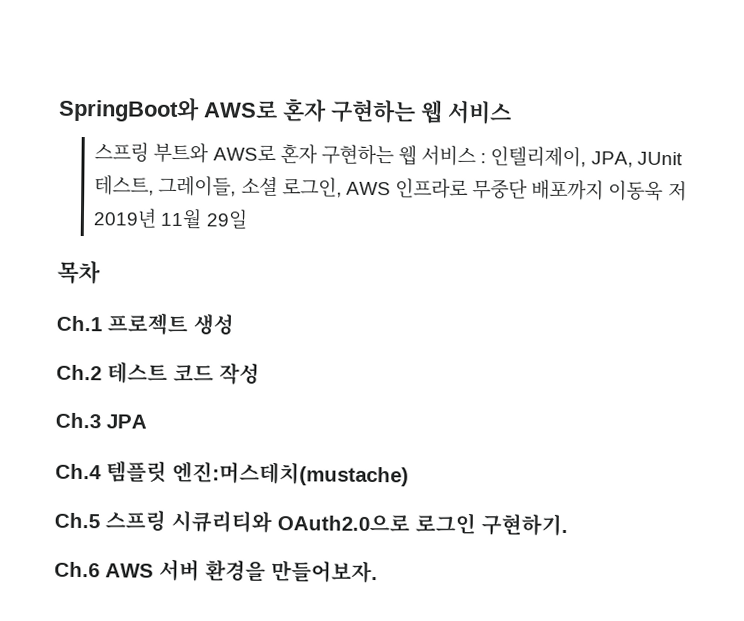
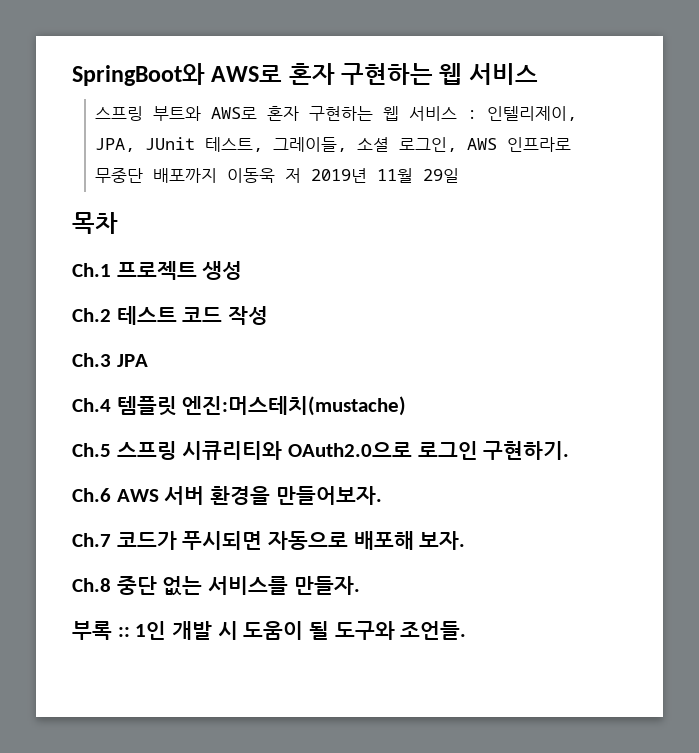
(378, 571) none -> [72,531,466,550] [72,576,360,596] [72,621,467,640] // Ch.7 코드가 푸시되면 자동으로 배포해 보자. // Ch.8 중단 없는 서비스를 만들자. // 부록 :: 1인 개발 시 도움이 될 도구와 조언들.

